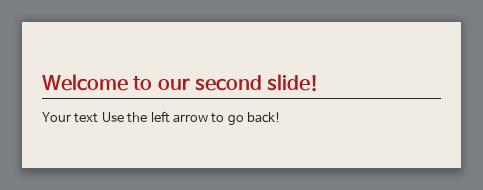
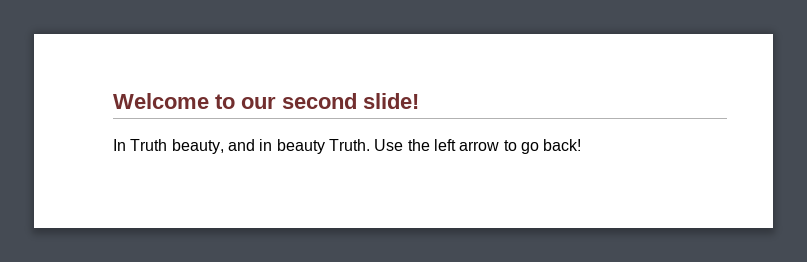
[42,112,99,123] Your text -> [113,139,370,154] In Truth beauty, and in beauty Truth.

